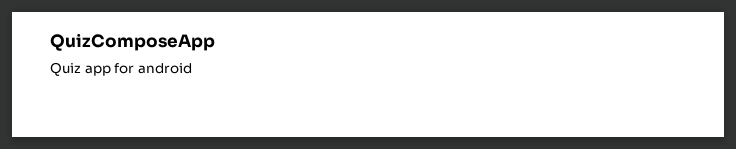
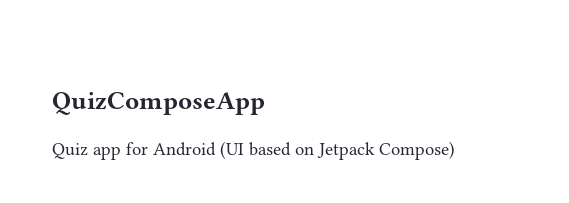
[137,63,192,74] android -> [153,141,455,160] Android (UI based on Jetpack Compose)

